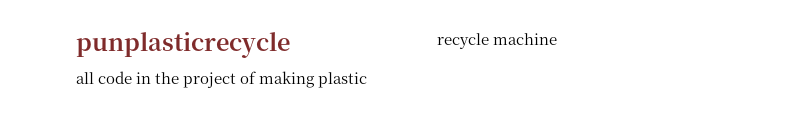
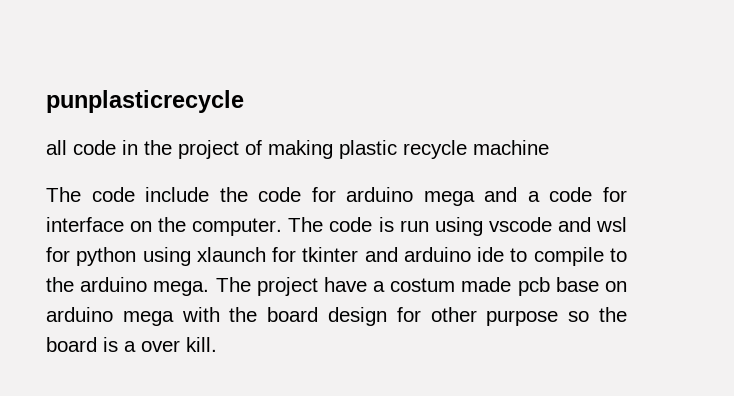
(558, 39) none -> [46,187,627,206] [46,217,627,236] [46,247,627,266] [46,277,627,296] [46,307,627,326] [46,337,217,352] // The code include the code for arduino mega and a code for interface on the computer. The code is run using vscode and wsl for python using xlaunch for tkinter and arduino ide to compile to the arduino mega. The project have a costum made pcb base on arduino mega with the board design for other purpose so the board is a over kill.

